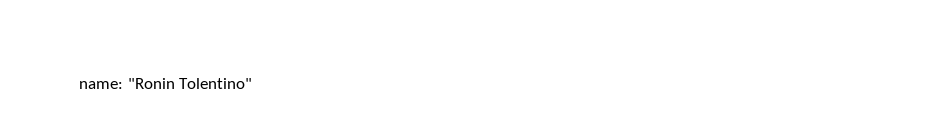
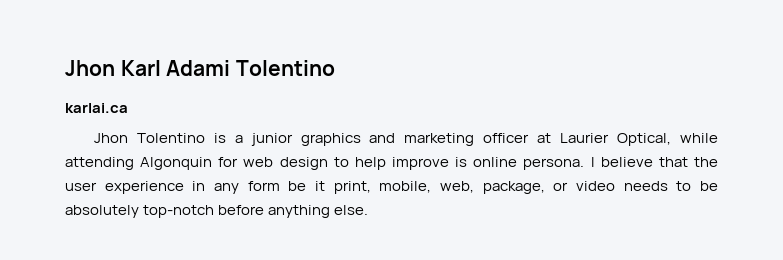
[79,78,253,89] name: "Ronin Tolentino" -> [65,60,336,76] [65,103,128,113] [93,133,718,146] [65,157,718,170] [65,181,718,194] [65,205,369,218] Jhon Karl Adami Tolentino // karlai.ca // Jhon Tolentino is a junior graphics and marketing officer at Laurier Optical, while attending Algonquin for web design to help improve is online persona. I believe that the user experience in any form be it print, mobile, web, package, or video needs to be absolutely top-notch before anything else.

